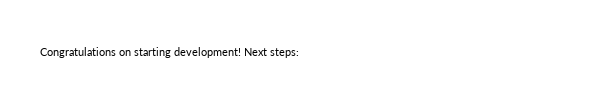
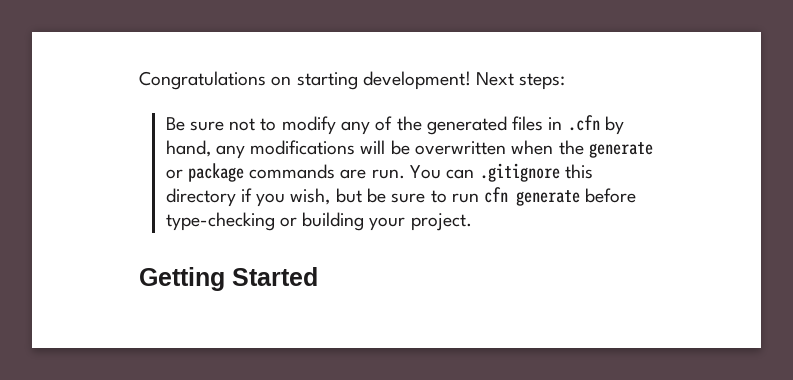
(299, 53) none -> [165,115,624,135] [165,140,653,159] [165,163,593,182] [165,187,637,207] [165,212,472,231] [139,267,318,291] // Be sure not to modify any of the generated files in .cfn by hand, any modifications will be overwritten when the generate or package commands are run. You can .gitignore this directory if you wish, but be sure to run cfn generate before type-checking or building your project. // Getting Started

